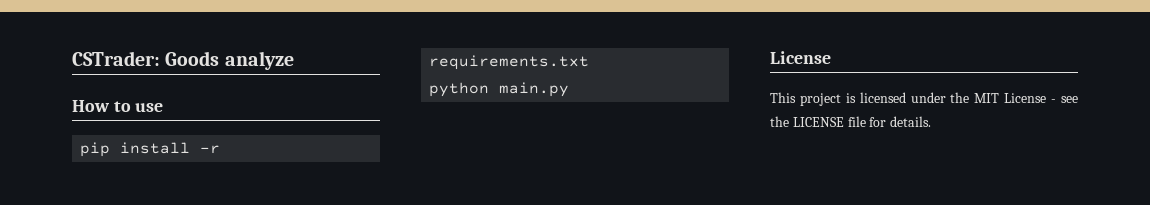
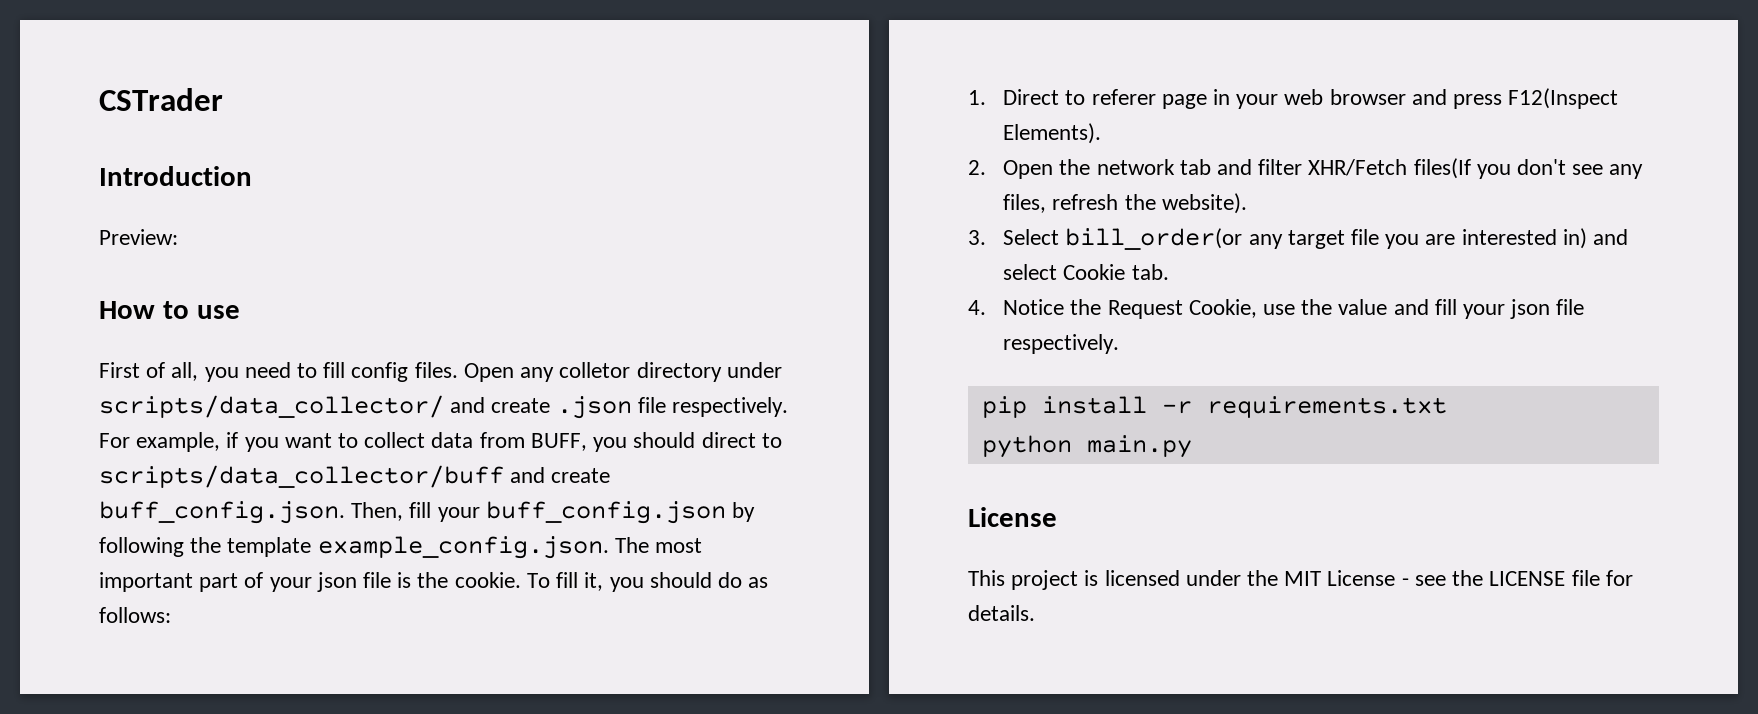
[72,51,294,70] CSTrader: Goods analyze -> [99,88,223,111] [99,166,252,186] [99,229,178,245] CSTrader // Introduction // Preview:
(164, 107) none -> [99,362,782,382] [99,395,789,419] [99,432,782,452] [99,465,611,488] [99,501,756,524] [99,536,703,559] [99,572,769,592] [99,607,171,623] [968,88,1619,109] [1003,123,1102,144] [968,158,1644,179] [1003,193,1247,214] [968,228,1629,250] [1003,264,1169,280] [968,299,1585,319] [1003,334,1120,354] // First of all, you need to fill config files. Open any colletor directory under scripts/data_collector/ and create .json file respectively. For example, if you want to collect data from BUFF, you should direct to scripts/data_collector/buff and create buff_config.json. Then, fill your buff_config.json by following the template example_config.json. The most important part of your json file is the cookie. To fill it, you should do as follows: // 1. Direct to referer page in your web browser and press F12(Inspect Elements). // 2. Open the network tab and filter XHR/Fetch files(If you don't see any files, refresh the website). // 3. Select bill_order(or any target file you are interested in) and select Cookie tab. // 4. Notice the Request Cookie, use the value and fill your json file respectively.

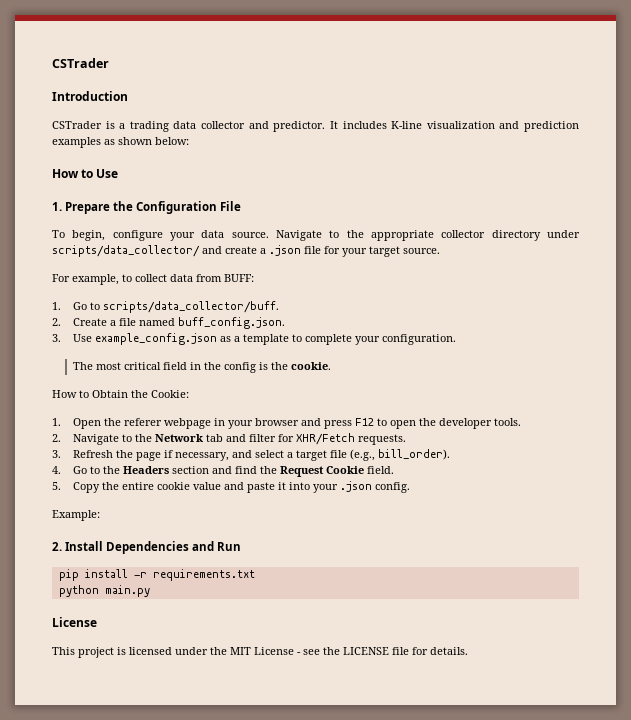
[99,229,178,245] [99,301,240,319] [99,362,631,382] Preview: // How to use // First of all, you need to fill config files. Open any colletor -> [52,121,580,132] [52,137,189,148] [52,169,119,178] [52,201,242,214] [52,230,486,241] CSTrader is a trading data collector and predictor. It includes K-line visualization and prediction examples as shown below: // How to Use // 1. Prepare the Configuration File // To begin, configure your data source. Navigate to the appropriate collector
(551, 405) none -> [260,248,266,254] a
[672,397,789,417] [99,432,782,452] [99,465,611,488] [99,501,756,524] [99,536,703,559] [99,572,769,592] [99,607,171,623] [968,88,1619,109] [1003,123,1102,144] [968,158,1644,179] [1003,193,1247,214] [968,228,1629,250] [1003,264,1169,280] [968,299,1585,319] [1003,334,1120,354] respectively. For example, if you want to collect data from BUFF, you should direct to scripts/data_collector/buff and create buff_config.json. Then, fill your buff_config.json by following the template example_config.json. The most important part of your json file is the cookie. To fill it, you should do as follows: // 1. Direct to referer page in your web browser and press F12(Inspect Elements). // 2. Open the network tab and filter XHR/Fetch files(If you don't see any files, refresh the website). // 3. Select bill_order(or any target file you are interested in) and select Cookie tab. // 4. Notice the Request Cookie, use the value and fill your json file respectively. -> [324,246,440,257] [52,274,254,285] [52,301,279,313] [52,317,285,329] [52,333,456,345] [72,362,331,373] [52,390,189,398] [52,418,521,429] [52,433,406,445] [52,449,450,461] [52,466,394,477] [52,481,410,493] [52,510,100,521] [52,541,242,554] for your target source. // For example, to collect data from BUFF: // 1. Go to scripts/data_collector/buff. // 2. Create a file named buff_config.json. // 3. Use example_config.json as a template to complete your configuration. // The most critical field in the config is the cookie. // How to Obtain the Cookie: // 1. Open the referer webpage in your browser and press F12 to open the developer tools. // 2. Navigate to the Network tab and filter for XHR/Fetch requests. // 3. Refresh the page if necessary, and select a target file (e.g., bill_order). // 4. Go to the Headers section and find the Request Cookie field. // 5. Copy the entire cookie value and paste it into your .json config. // Example: // 2. Install Dependencies and Run

